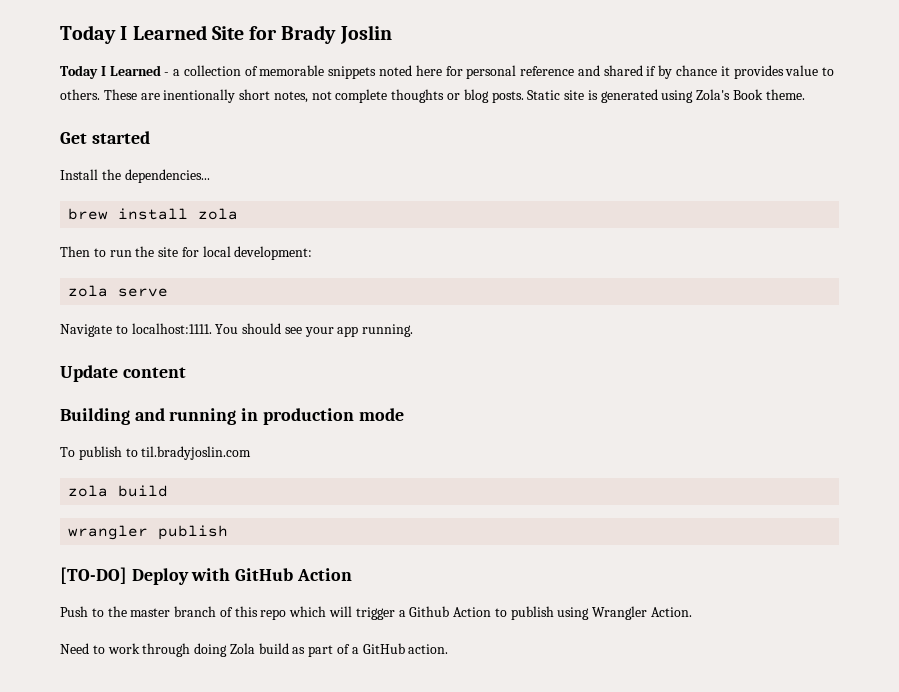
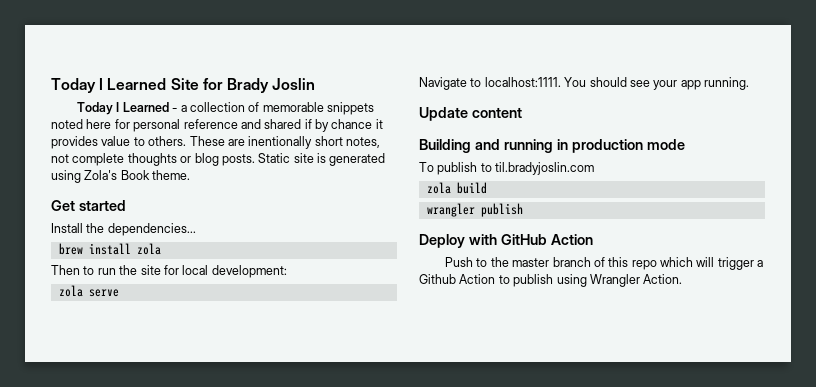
[60,567,127,584] [TO-DO] -> (523, 210) none
[60,643,449,657] // Need to work through doing Zola build as part of a GitHub action. -> (683, 279) none

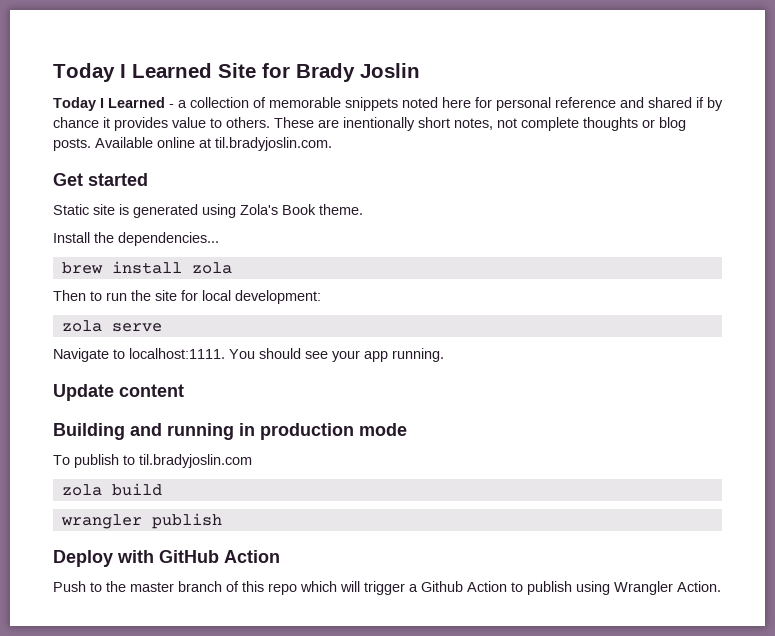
(255, 160) none -> [95,137,332,151] [53,173,148,186] Available online at til.bradyjoslin.com. // Get started //
[51,200,126,211] // Get started -> (363, 209) none

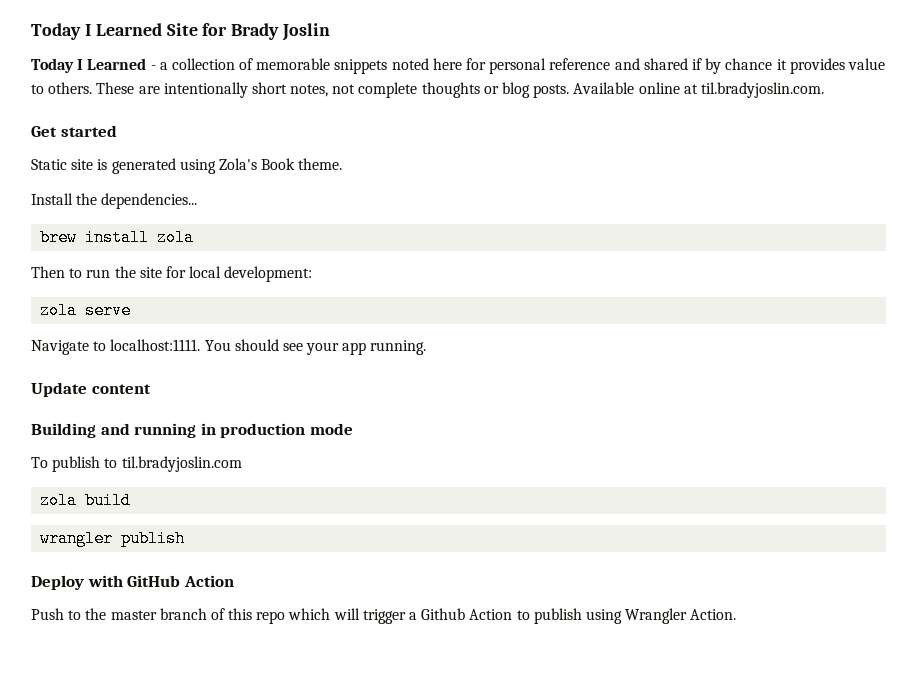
[343,117,415,131] inentionally -> [163,82,248,98] intentionally

